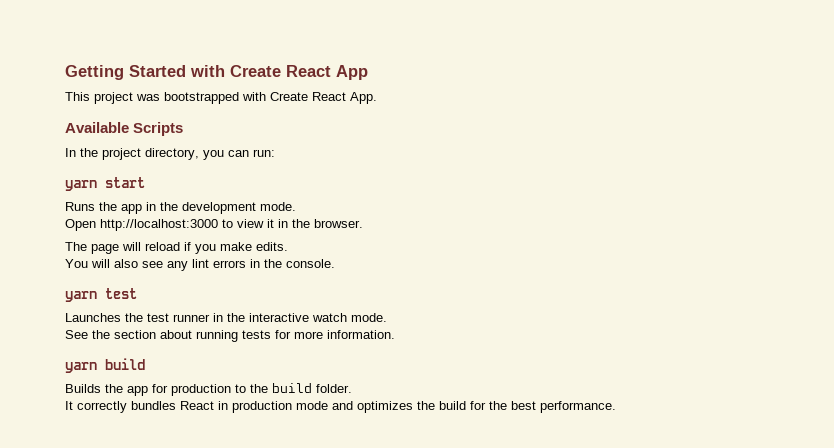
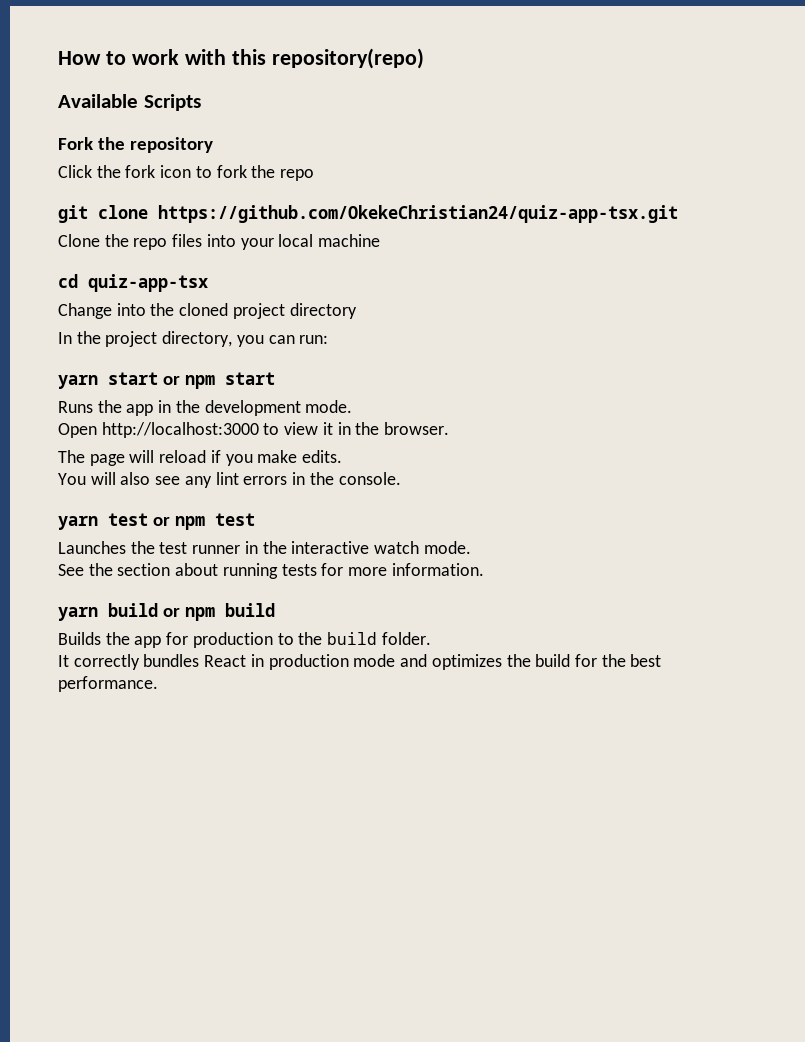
[65,65,368,80] [65,92,377,104] [65,122,184,136] Getting Started with Create React App // This project was bootstrapped with Create React App. // Available Scripts -> [58,48,424,69] [58,94,201,111] [58,137,214,153] [58,165,315,181] [58,205,678,223] [58,234,381,250] [58,274,208,292] [58,303,357,319] How to work with this repository(repo) // Available Scripts // Fork the repository // Click the fork icon to fork the repo // git clone https://github.com/OkekeChristian24/quiz-app-tsx.git // Clone the repo files into your local machine // cd quiz-app-tsx // Change into the cloned project directory
(145, 182) none -> [163,372,276,389] or npm start
(137, 293) none -> [153,513,256,530] or npm test
(145, 364) none -> [163,603,276,621] or npm build

